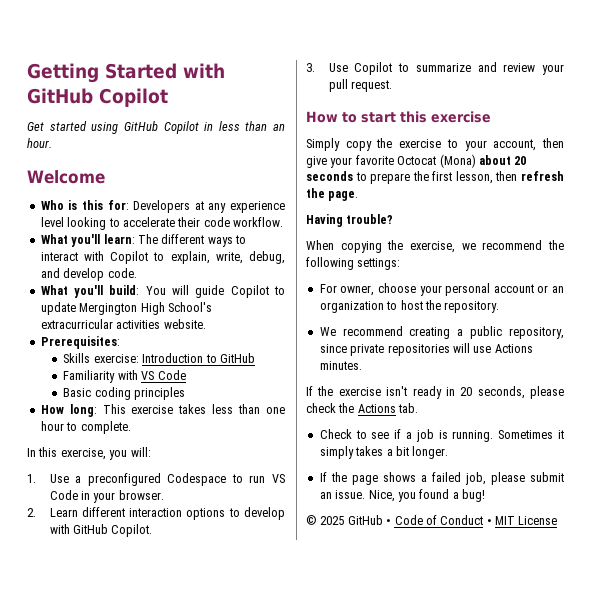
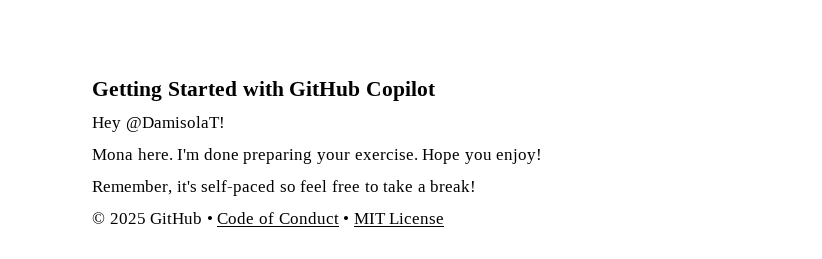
[27,121,285,134] [27,138,52,148] [27,170,105,184] [40,200,285,213] [40,217,283,230] [40,234,246,247] [40,251,285,264] [40,268,137,281] [40,285,286,298] [40,302,212,315] [40,319,206,329] [40,336,120,349] [63,353,255,363] [63,370,186,383] [63,387,186,400] [40,404,285,417] [40,421,131,434] [27,447,151,460] [27,473,285,486] [49,490,164,503] [27,507,285,520] [49,524,153,537] [306,62,564,75] [328,79,393,92] [306,111,491,123] [306,138,564,151] [306,154,527,168] [306,171,564,184] [306,188,359,201] [306,214,394,227] [306,240,564,253] [306,257,401,270] [319,283,564,296] [319,300,500,313] [319,326,564,339] [319,343,533,356] [319,361,362,370] [306,386,564,399] [306,403,419,413] [319,429,564,442] [319,446,449,459] [319,472,564,485] [319,489,485,502] Get started using GitHub Copilot in less than an hour. // Welcome // Who is this for: Developers at any experience level looking to accelerate their code workflow. // What you'll learn: The different ways to interact with Copilot to explain, write, debug, and develop code. // What you'll build: You will guide Copilot to update Mergington High School's extracurricular activities website. // Prerequisites: // Skills exercise: Introduction to GitHub // Familiarity with VS Code // Basic coding principles // How long: This exercise takes less than one hour to complete. // In this exercise, you will: // 1. Use a preconfigured Codespace to run VS Code in your browser. // 2. Learn different interaction options to develop with GitHub Copilot. // 3. Use Copilot to summarize and review your pull request. // How to start this exercise // Simply copy the exercise to your account, then give your favorite Octocat (Mona) about 20 seconds to prepare the first lesson, then refresh the page. // Having trouble? // When copying the exercise, we recommend the following settings: // For owner, choose your personal account or an organization to host the repository. // We recommend creating a public repository, since private repositories will use Actions minutes. // If the exercise isn't ready in 20 seconds, please check the Actions tab. // Check to see if a job is running. Sometimes it simply takes a bit longer. // If the page shows a failed job, please submit an issue. Nice, you found a bug! -> [92,116,225,132] [92,148,543,164] [92,180,477,196] Hey @DamisolaT! // Mona here. I'm done preparing your exercise. Hope you enjoy! // Remember, it's self-paced so feel free to take a break!

